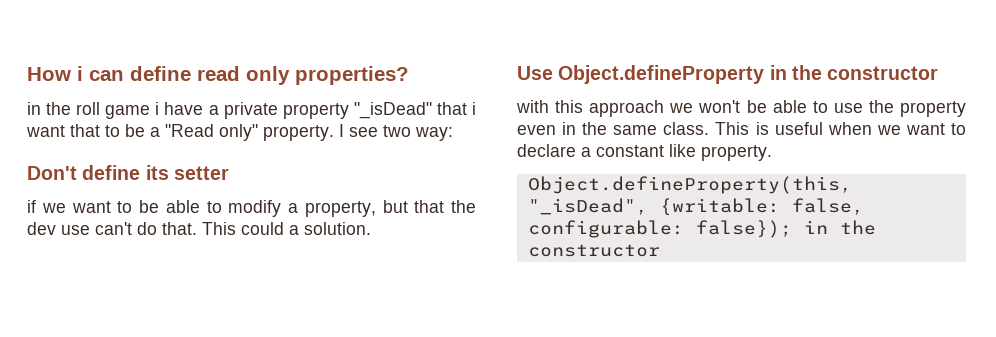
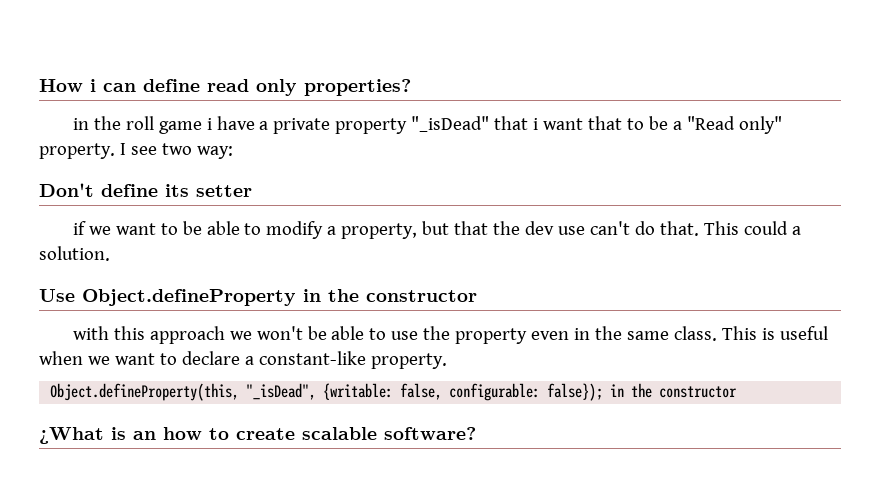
[596,144,696,157] constant like -> [258,351,366,365] constant-like
(660, 250) none -> [39,427,476,444] // ¿What is an how to create scalable software?

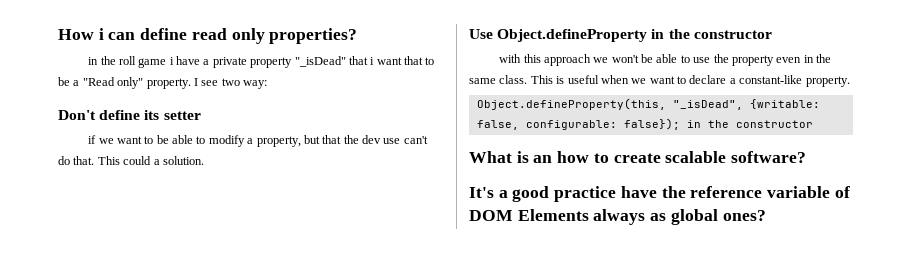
[39,427,104,444] ¿What -> [469,151,512,163] What
(476, 433) none -> [469,186,850,202] [469,209,766,225] // It's a good practice have the reference variable of DOM Elements always as global ones?

